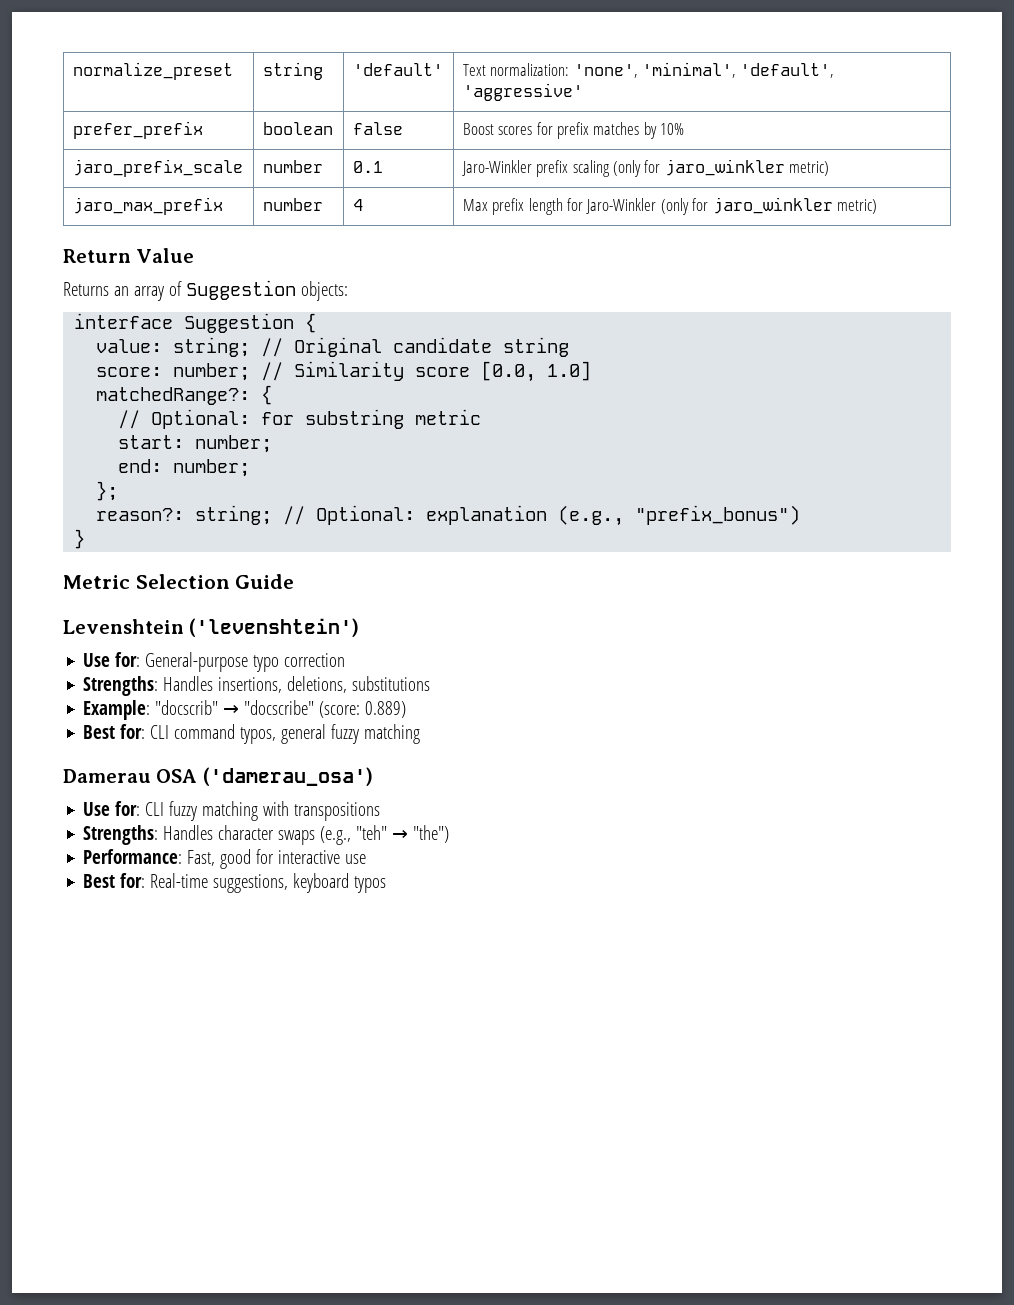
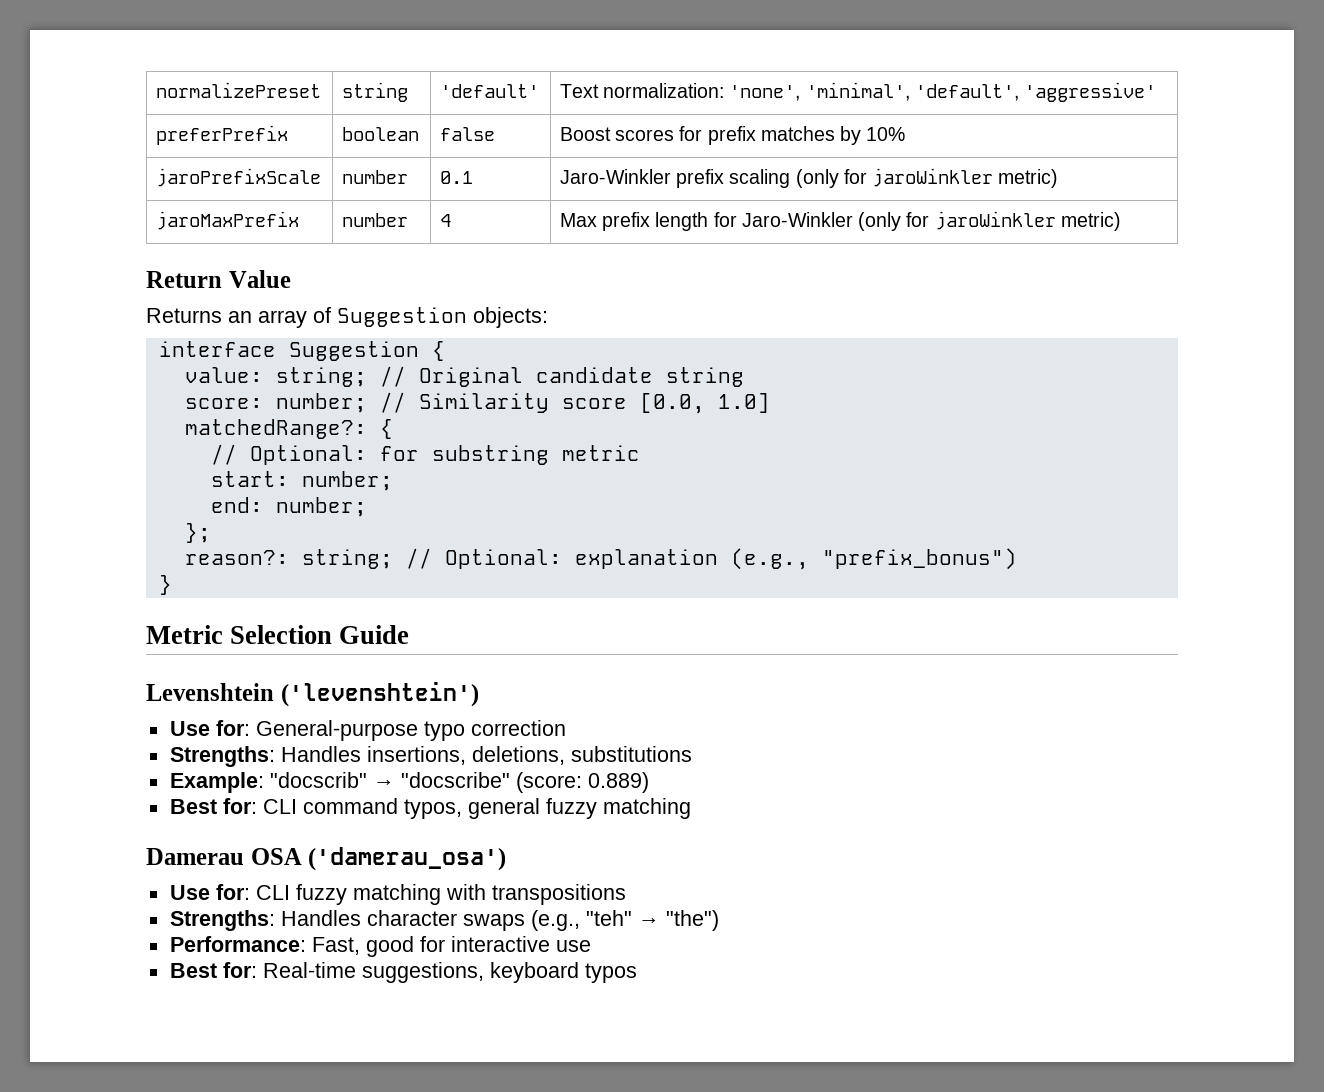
[72,62,233,80] normalize_preset -> [155,82,321,98] normalizePreset
[72,121,203,139] prefer_prefix -> [155,125,288,145] preferPrefix
[72,159,243,177] jaro_prefix_scale -> [155,168,321,187] jaroPrefixScale
[664,159,830,176] [72,197,223,215] jaro_winkler metric) // jaro_max_prefix -> [872,168,1059,188] [155,211,299,230] jaroWinkler metric) // jaroMaxPrefix
[712,197,833,214] jaro_winkler -> [934,211,1056,230] jaroWinkler

